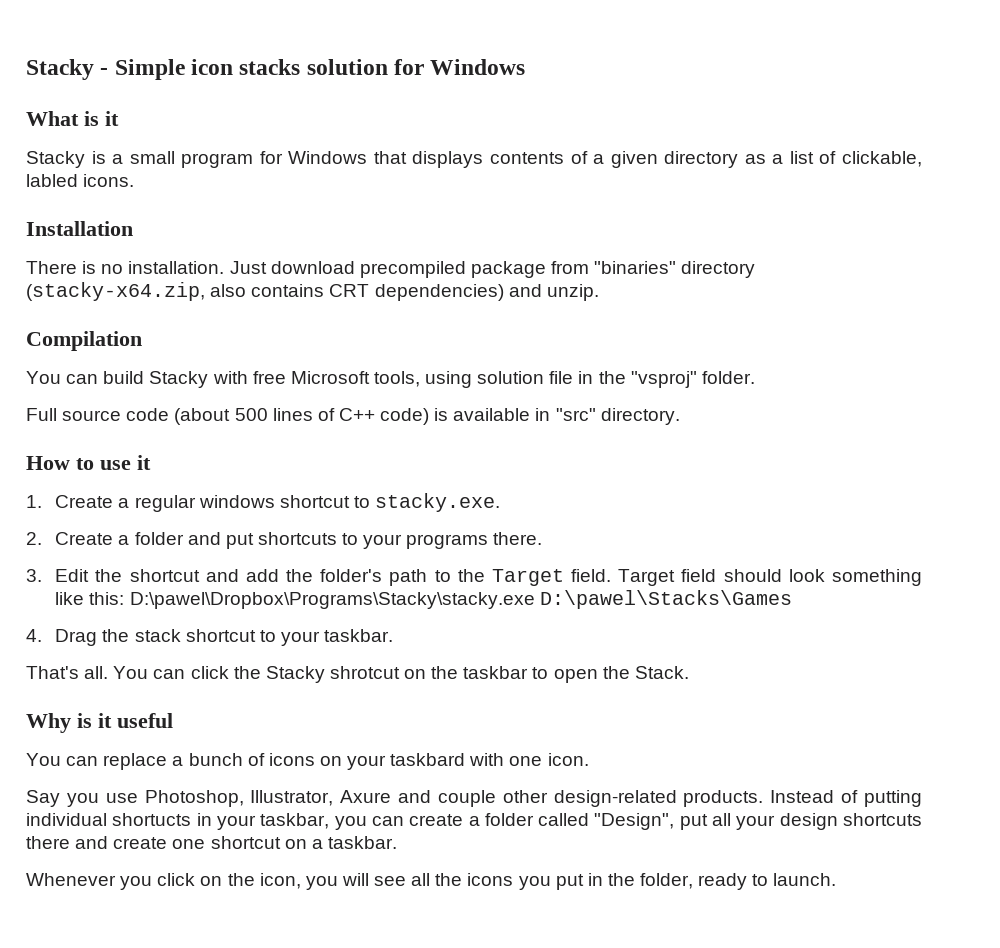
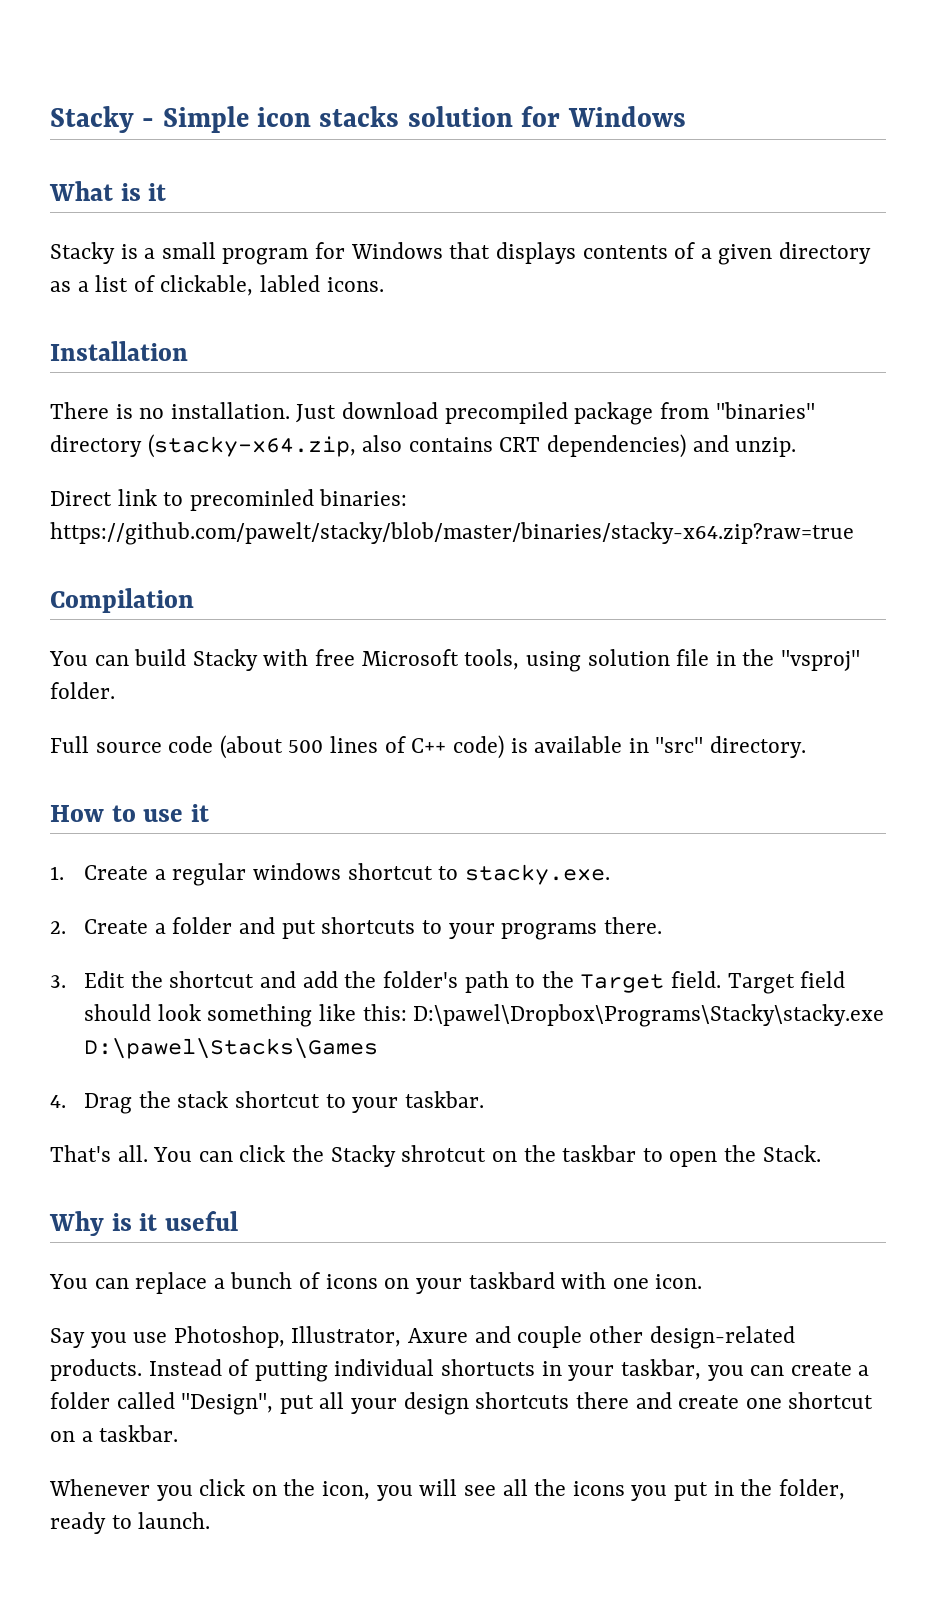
(599, 292) none -> [50,489,408,511] [50,522,854,545] // Direct link to precominled binaries: https://github.com/pawelt/stacky/blob/master/binaries/stacky-x64.zip?raw=true

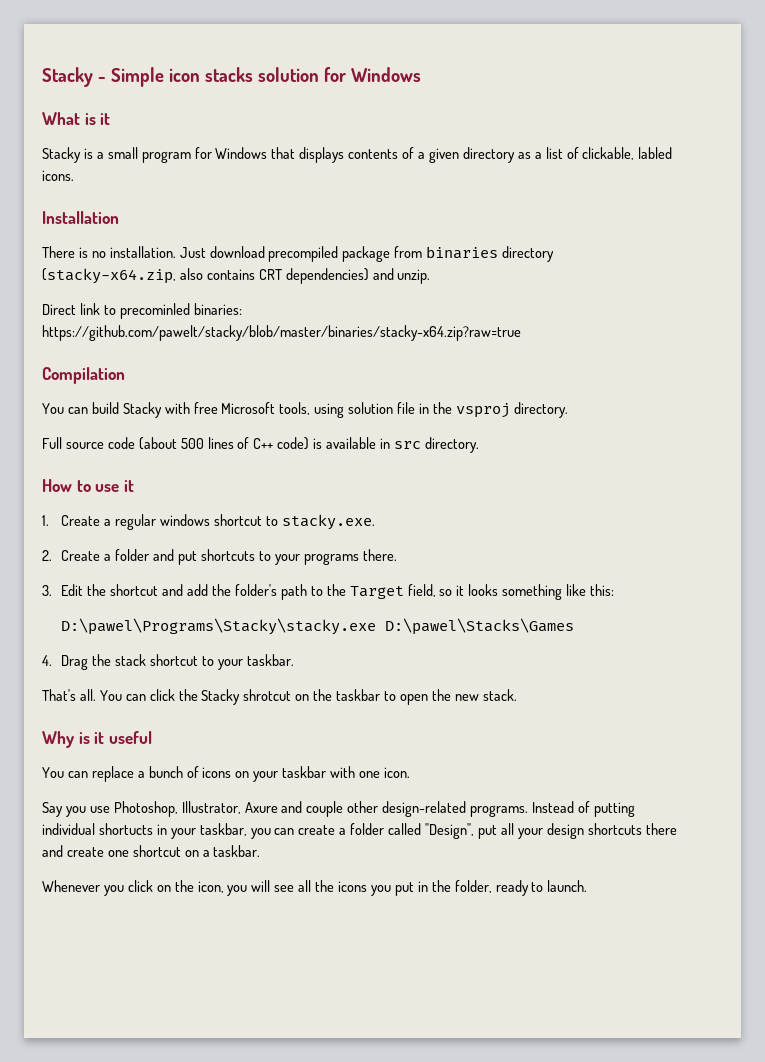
[715,402,815,419] "binaries" -> [426,246,499,259] binaries
[780,650,860,671] [50,682,115,699] "vsproj" folder. -> [455,402,568,418] vsproj directory.
[655,737,704,753] "src" -> [393,441,421,449] src
[670,971,846,994] [84,1004,201,1021] field. Target field should look -> [407,584,499,597] field, so it looks
[413,1004,885,1027] D:\pawel\Dropbox\Programs\Stacky\stacky.exe -> [61,618,377,635] // D:\pawel\Programs\Stacky\stacky.exe
[762,1145,821,1162] Stack. -> [454,689,517,701] new stack.
[468,1272,555,1289] taskbard -> [282,766,327,778] taskbar
[50,1359,142,1381] products. -> [470,805,529,817] programs.

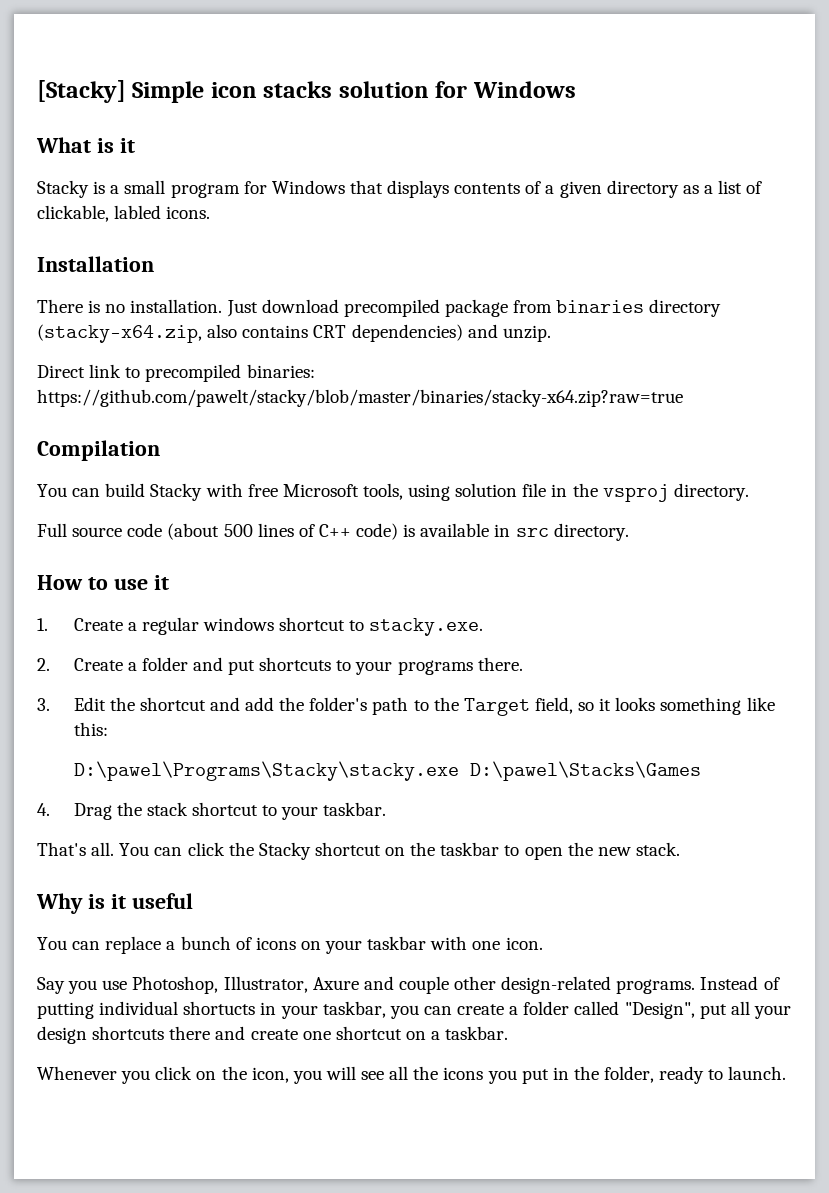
[42,67,106,87] Stacky - -> [37,80,126,103] [Stacky]
[119,303,190,319] precominled -> [145,364,242,382] precompiled
[243,689,292,701] shrotcut -> [314,842,381,856] shortcut

